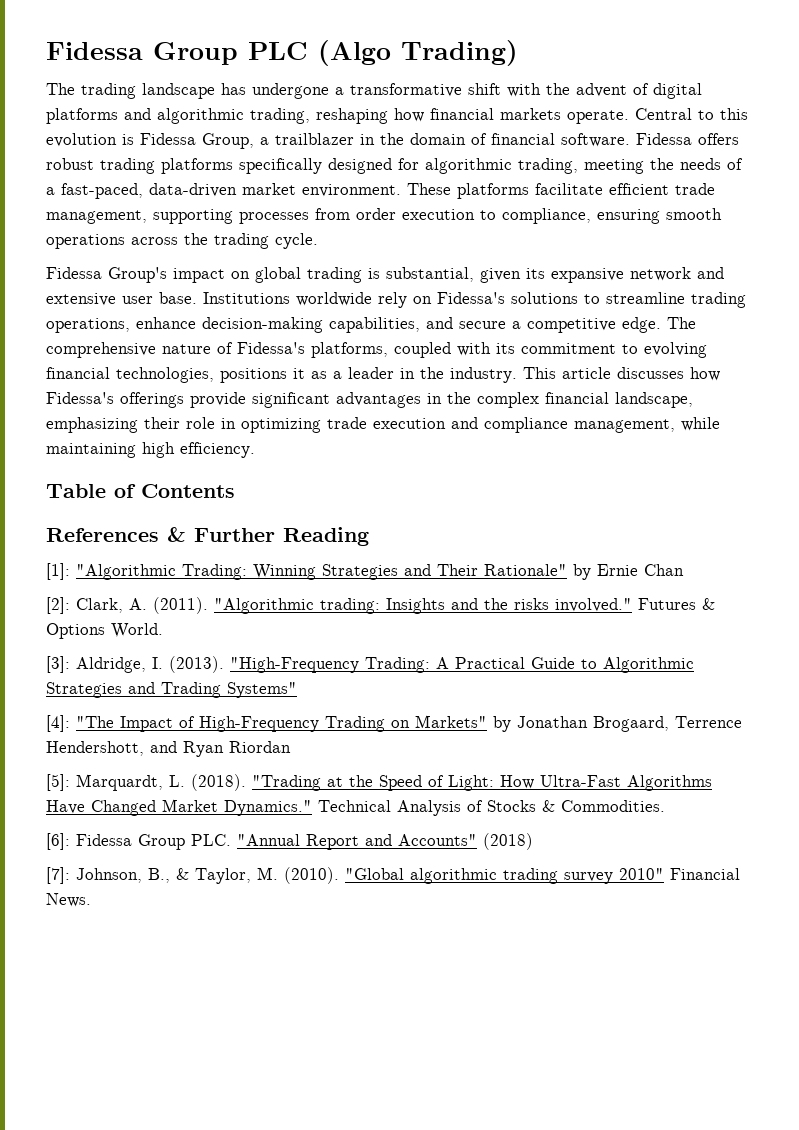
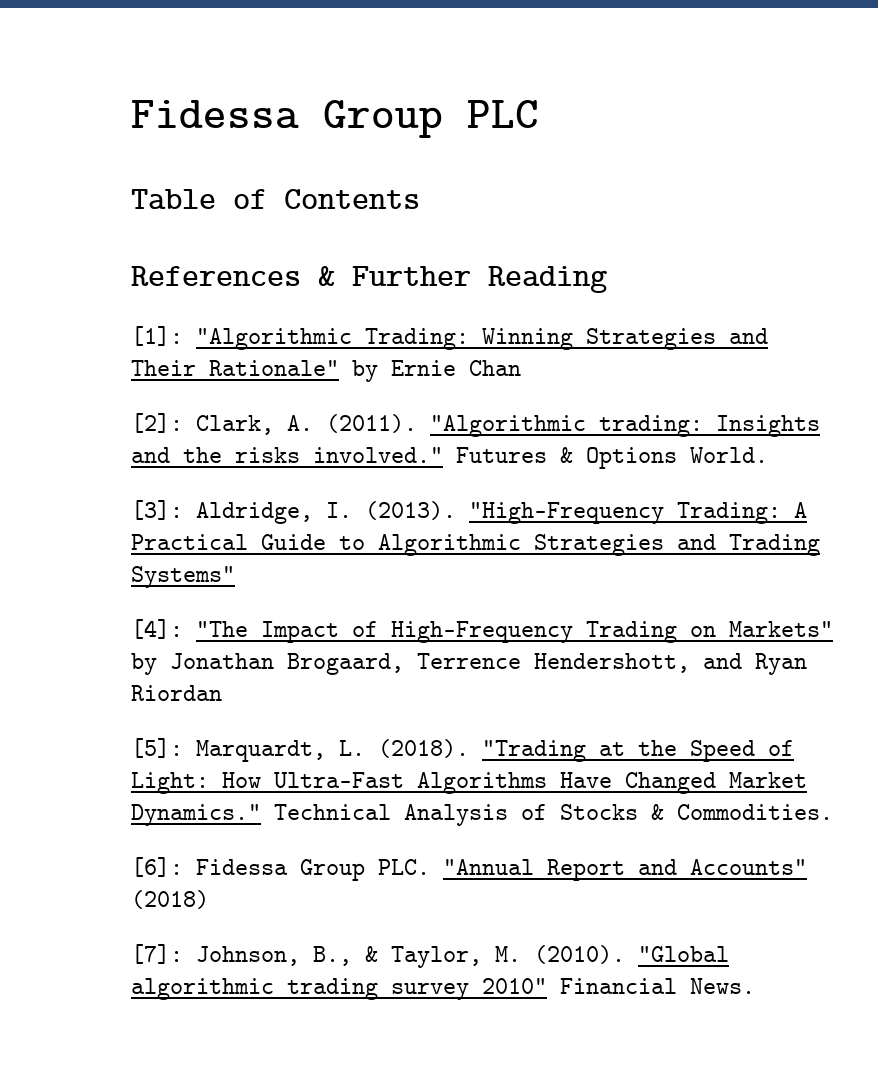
[318,40,518,66] [46,83,702,99] [46,108,748,124] [46,133,739,149] [46,158,743,174] [46,183,715,199] [46,208,722,224] [46,233,318,249] [46,267,724,283] [46,292,746,308] [46,317,696,333] [46,342,707,358] [46,367,720,383] [46,392,693,408] [46,417,720,433] [46,442,255,458] (Algo Trading) // The trading landscape has undergone a transformative shift with the advent of digital platforms and algorithmic trading, reshaping how financial markets operate. Central to this evolution is Fidessa Group, a trailblazer in the domain of financial software. Fidessa offers robust trading platforms specifically designed for algorithmic trading, meeting the needs of a fast-paced, data-driven market environment. These platforms facilitate efficient trade management, supporting processes from order execution to compliance, ensuring smooth operations across the trading cycle. // Fidessa Group's impact on global trading is substantial, given its expansive network and extensive user base. Institutions worldwide rely on Fidessa's solutions to streamline trading operations, enhance decision-making capabilities, and secure a competitive edge. The comprehensive nature of Fidessa's platforms, coupled with its commitment to evolving financial technologies, positions it as a leader in the industry. This article discusses how Fidessa's offerings provide significant advantages in the complex financial landscape, emphasizing their role in optimizing trade execution and compliance management, while maintaining high efficiency. -> (539, 114) none

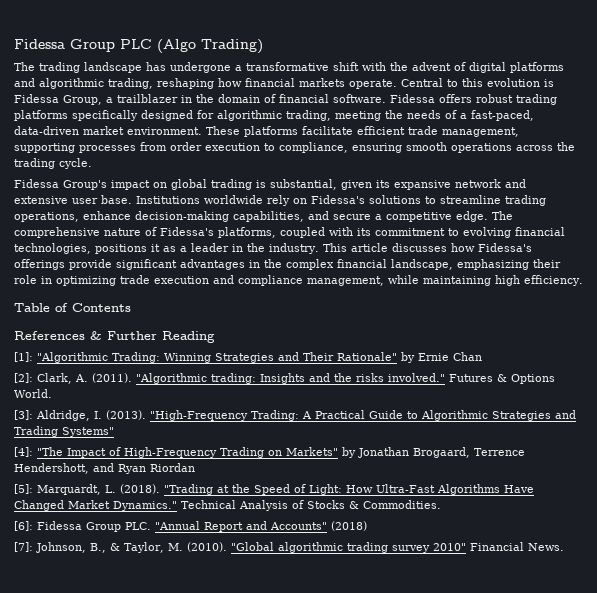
(539, 114) none -> [157,39,263,54] [14,62,564,73] [14,78,554,89] [14,94,557,105] [14,110,534,121] [14,126,519,137] [14,142,575,153] [14,158,92,169] [14,179,526,190] [14,195,546,206] [14,211,513,222] [14,227,565,238] [14,243,532,254] [14,259,561,270] [14,275,583,286] (Algo Trading) // The trading landscape has undergone a transformative shift with the advent of digital platforms and algorithmic trading, reshaping how financial markets operate. Central to this evolution is Fidessa Group, a trailblazer in the domain of financial software. Fidessa offers robust trading platforms specifically designed for algorithmic trading, meeting the needs of a fast-paced, data-driven market environment. These platforms facilitate efficient trade management, supporting processes from order execution to compliance, ensuring smooth operations across the trading cycle. // Fidessa Group's impact on global trading is substantial, given its expansive network and extensive user base. Institutions worldwide rely on Fidessa's solutions to streamline trading operations, enhance decision-making capabilities, and secure a competitive edge. The comprehensive nature of Fidessa's platforms, coupled with its commitment to evolving financial technologies, positions it as a leader in the industry. This article discusses how Fidessa's offerings provide significant advantages in the complex financial landscape, emphasizing their role in optimizing trade execution and compliance management, while maintaining high efficiency.

